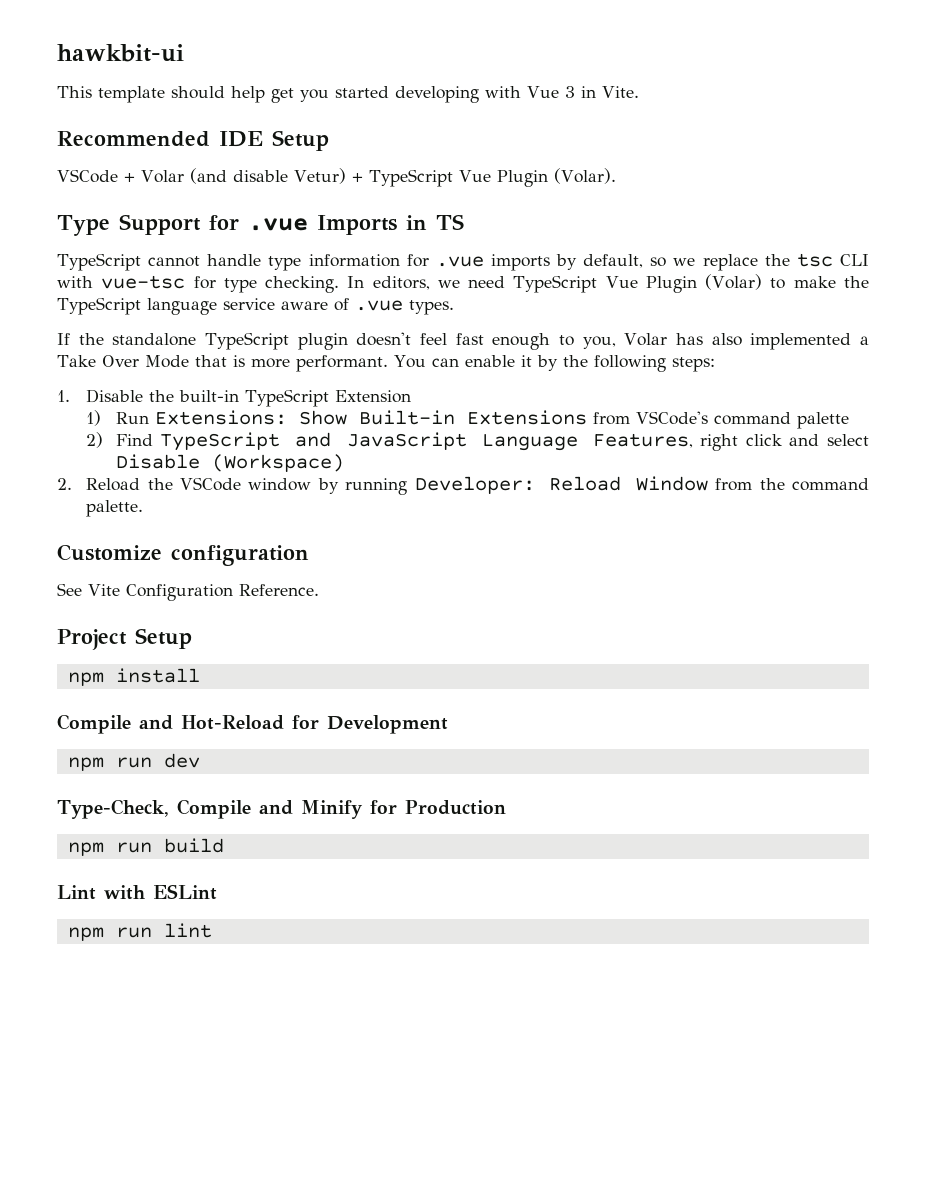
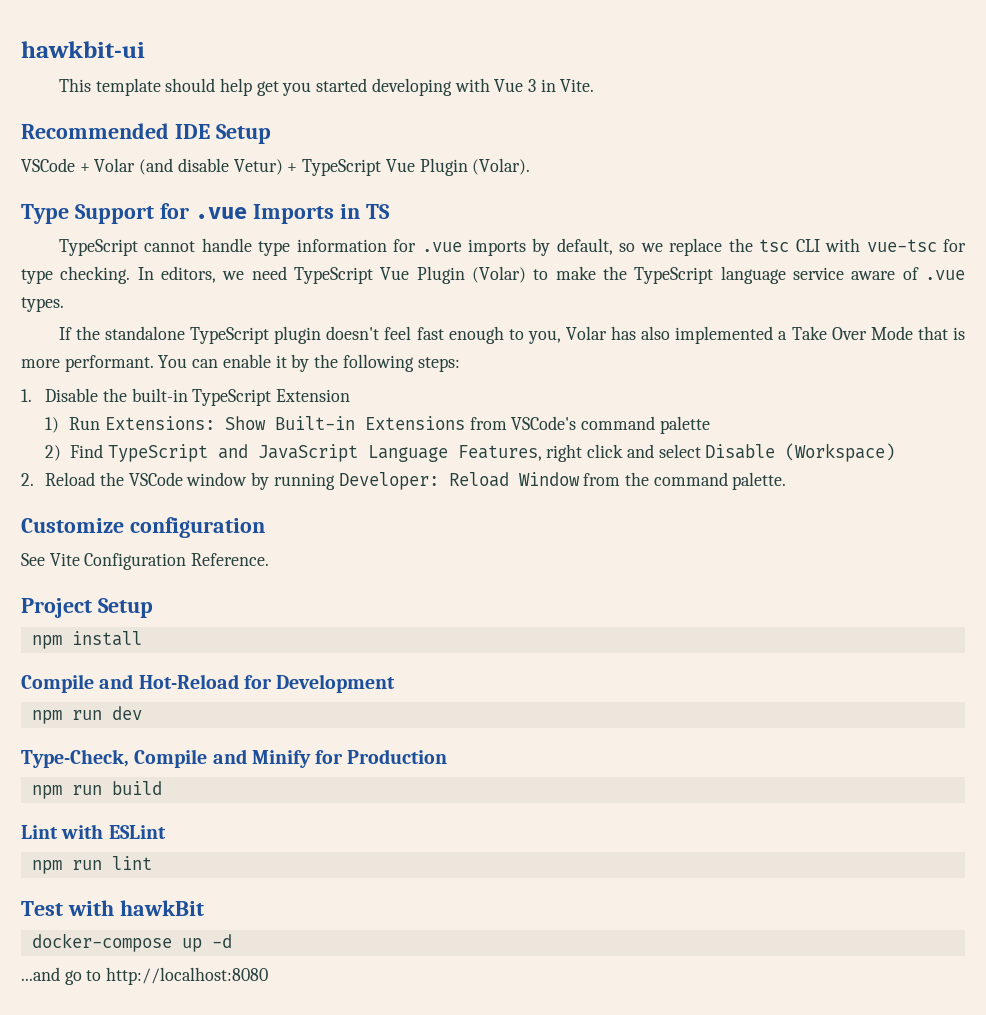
(212, 930) none -> [21,900,204,916] [31,933,232,952] [21,967,269,985] // Test with hawkBit // docker-compose up -d // ...and go to http://localhost:8080

